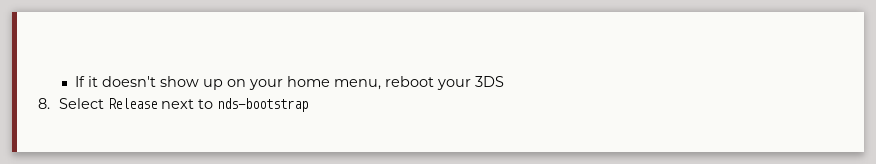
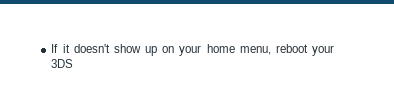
[38,98,309,112] // 8. Select Release next to nds-bootstrap -> (74, 63) none

